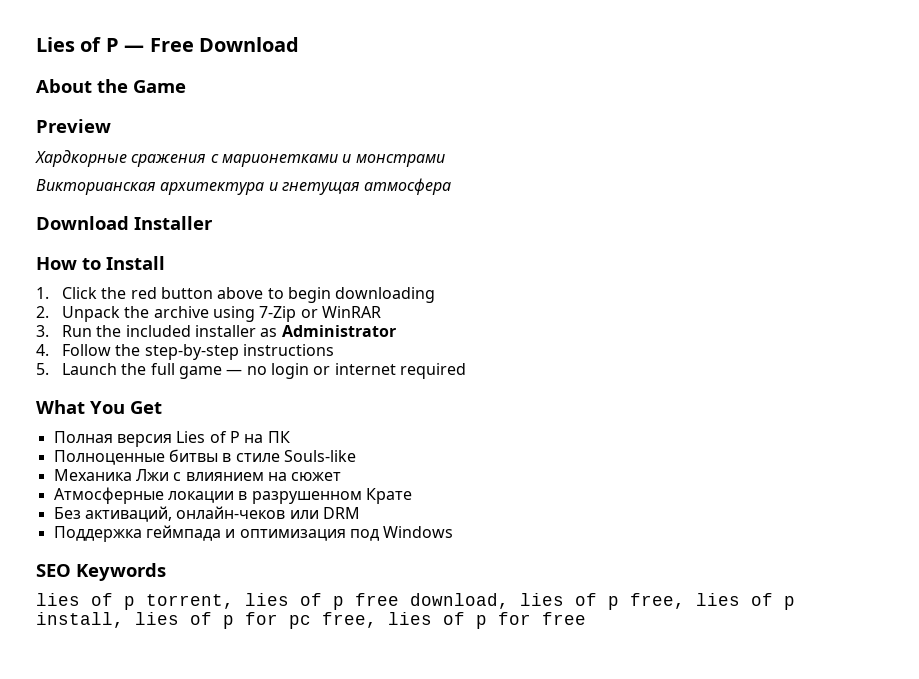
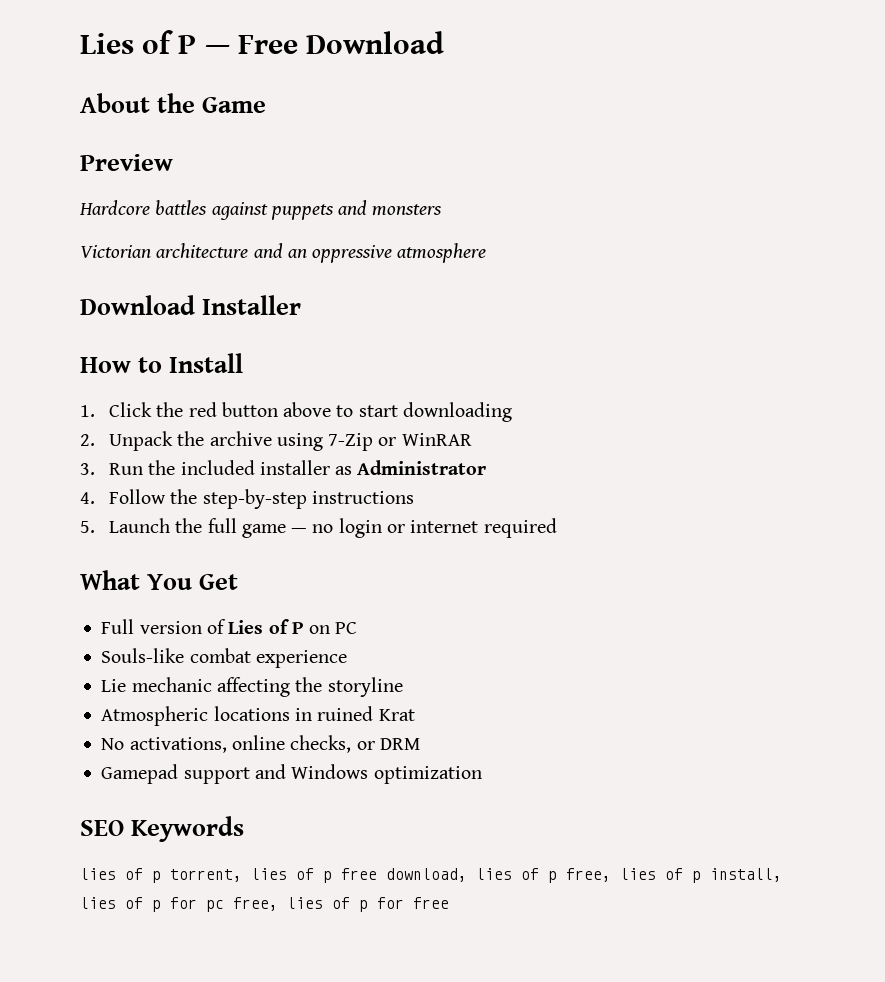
[35,149,445,167] [36,178,452,195] Хардкорные сражения с марионетками и монстрами // Викторианская архитектура и гнетущая атмосфера -> [79,200,443,220] [80,243,487,263] Hardcore battles against puppets and monsters // Victorian architecture and an oppressive atmosphere
[287,287,331,303] begin -> [358,405,398,417] start
[53,431,290,447] [53,449,356,465] [53,469,342,481] [53,487,412,504] [53,506,360,522] [53,525,379,542] Полная версия Lies of P на ПК // Полноценные битвы в стиле Souls-like // Механика Лжи с влиянием на сюжет // Атмосферные локации в разрушенном Крате // Без активаций, онлайн-чеков или DRM // Поддержка геймпада и оптимизация под -> [101,619,358,634] [101,648,347,668] [101,677,403,697] [101,706,415,726] [101,735,420,753] [101,764,286,784] Full version of Lies of P on PC // Souls-like combat experience // Lie mechanic affecting the storyline // Atmospheric locations in ruined Krat // No activations, online checks, or DRM // Gamepad support and
(454, 532) none -> [373,766,482,784] optimization

